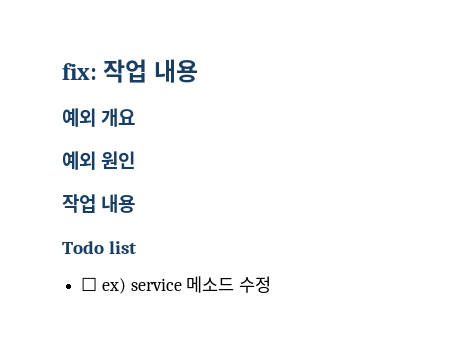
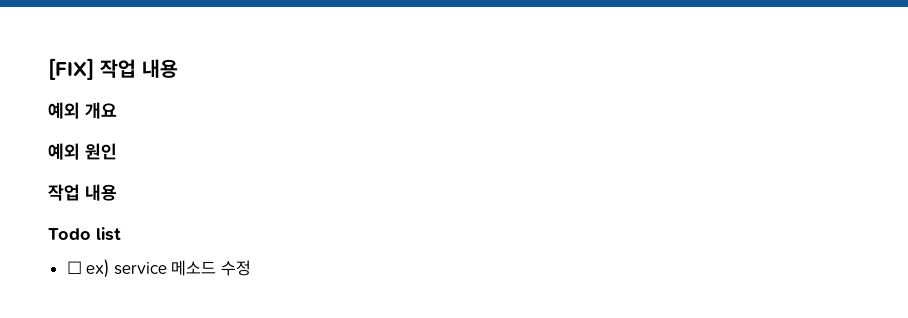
[62,63,97,80] fix: -> [48,58,94,80] [FIX]

